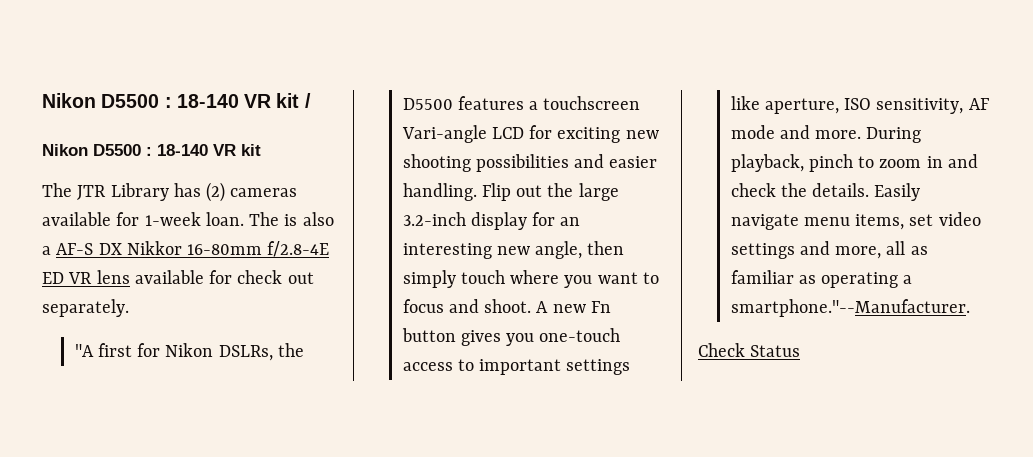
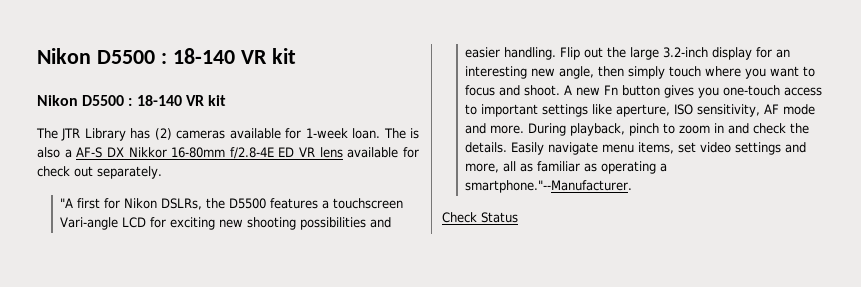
[42,93,311,108] Nikon D5500 : 18-140 VR kit / -> [37,48,296,64] Nikon D5500 : 18-140 VR kit

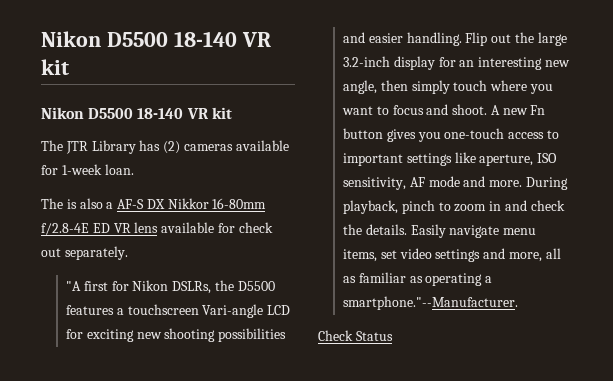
[37,48,167,64] Nikon D5500 : -> [41,31,168,47] Nikon D5500
[128,98,133,106] : -> (134, 113) none
(381, 133) none -> (134, 169) //

